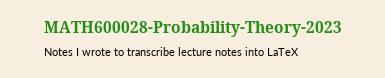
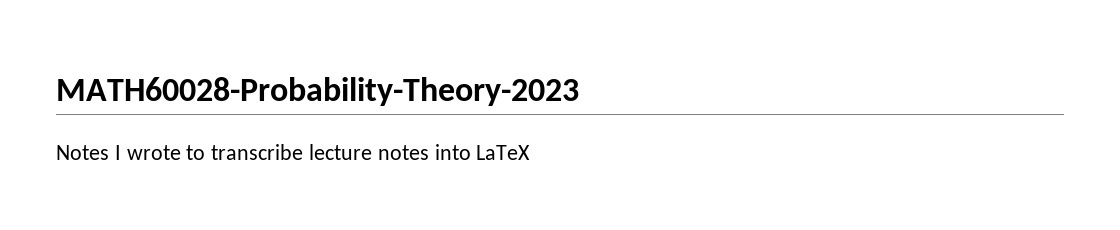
[44,21,342,37] MATH600028-Probability-Theory-2023 -> [56,77,579,106] MATH60028-Probability-Theory-2023

